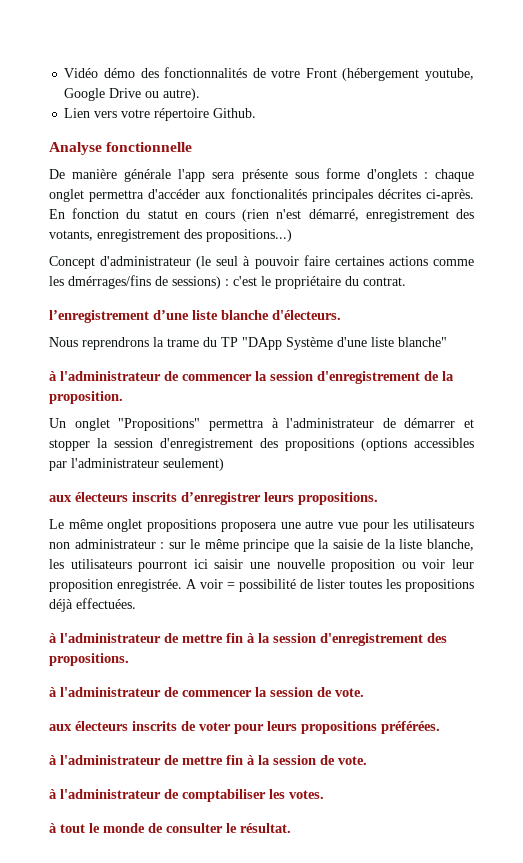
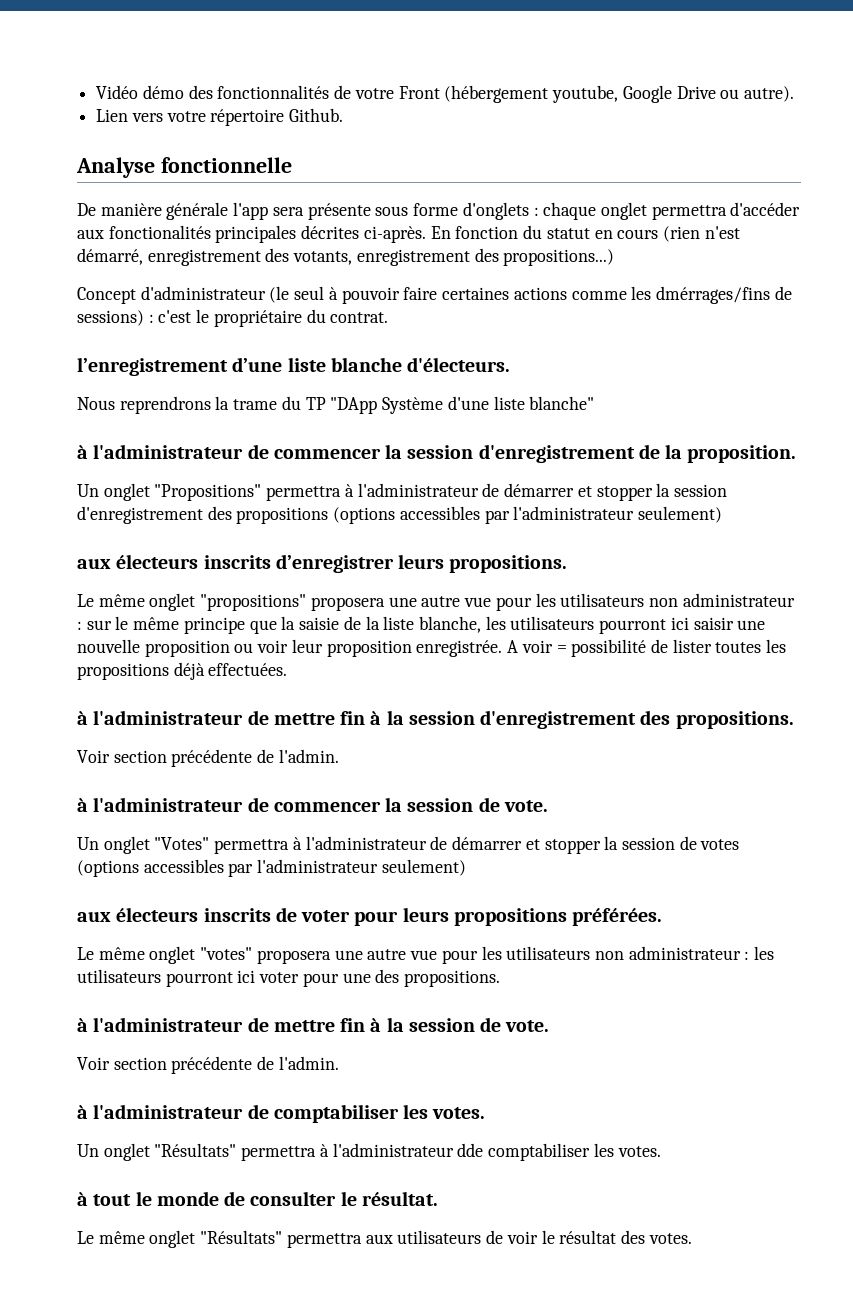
[147,519,217,532] propositions -> [200,594,307,611] "propositions"
(129, 659) none -> [77,749,339,767] // Voir section précédente de l'admin.
(364, 692) none -> [77,836,740,854] [77,859,466,877] // Un onglet "Votes" permettra à l'administrateur de démarrer et stopper la session de votes (options accessibles par l'administrateur seulement)
(440, 727) none -> [77,946,775,964] [77,969,501,987] // Le même onglet "votes" proposera une autre vue pour les utilisateurs non administrateur : les utilisateurs pourront ici voter pour une des propositions.
(367, 760) none -> [77,1056,339,1074] // Voir section précédente de l'admin.
(324, 794) none -> [77,1143,661,1161] // Un onglet "Résultats" permettra à l'administrateur dde comptabiliser les votes.
(291, 828) none -> [77,1230,692,1248] // Le même onglet "Résultats" permettra aux utilisateurs de voir le résultat des votes.

